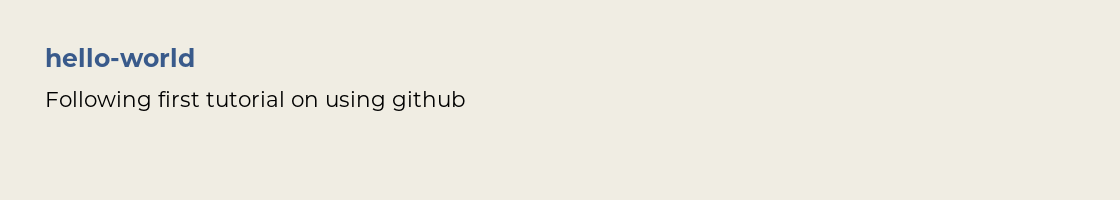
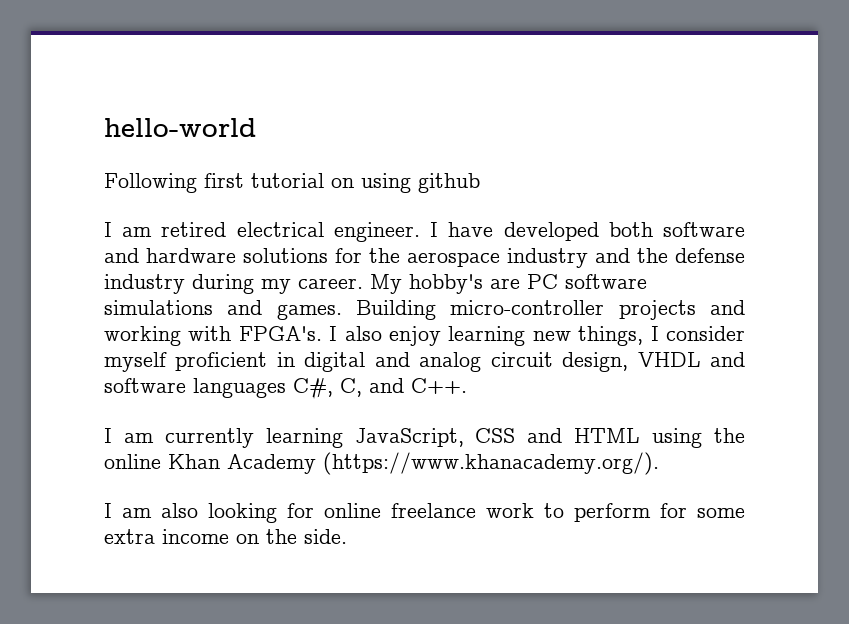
(466, 101) none -> [104,222,745,242] [104,248,745,268] [104,274,647,294] [104,300,745,320] [104,326,745,346] [104,352,746,372] [104,378,467,400] [104,428,746,448] [104,452,659,475] [104,503,745,523] [104,529,347,544] // I am retired electrical engineer. I have developed both software and hardware solutions for the aerospace industry and the defense industry during my career. My hobby's are PC software simulations and games. Building micro-controller projects and working with FPGA's. I also enjoy learning new things, I consider myself proficient in digital and analog circuit design, VHDL and software languages C#, C, and C++. // I am currently learning JavaScript, CSS and HTML using the online Khan Academy (https://www.khanacademy.org/). // I am also looking for online freelance work to perform for some extra income on the side.

